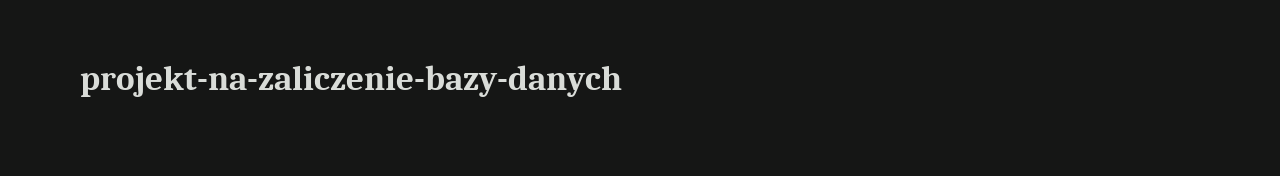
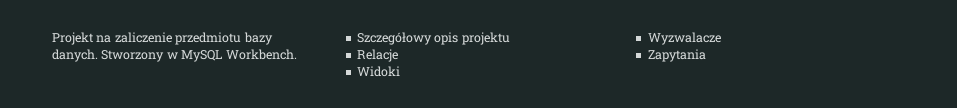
[80,65,622,97] projekt-na-zaliczenie-bazy-danych -> [52,32,273,45] [52,49,297,62] [356,32,510,45] [356,49,398,62] [356,66,400,77] [647,32,721,45] [647,49,706,62] Projekt na zaliczenie przedmiotu bazy danych. Stworzony w MySQL Workbench. // Szczegółowy opis projektu // Relacje // Widoki // Wyzwalacze // Zapytania

